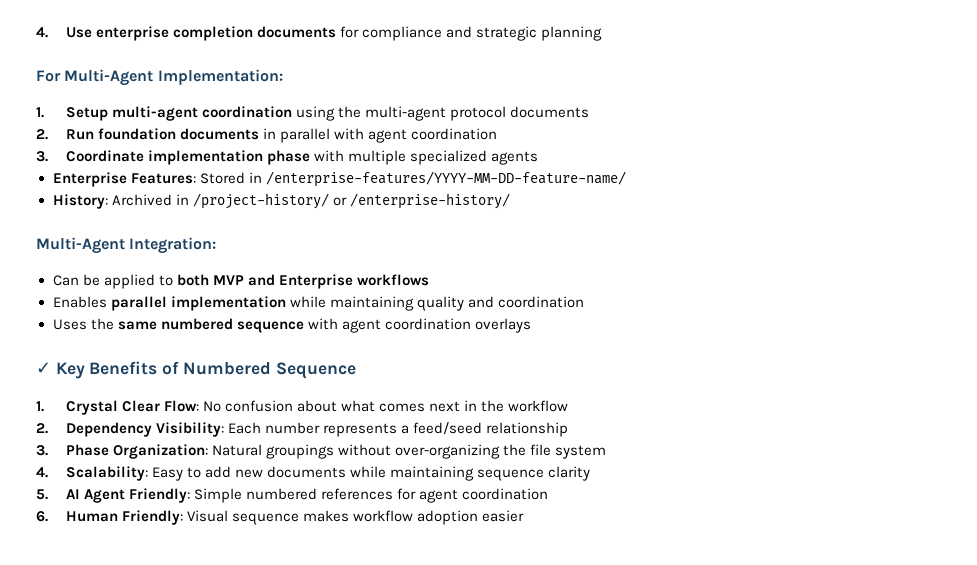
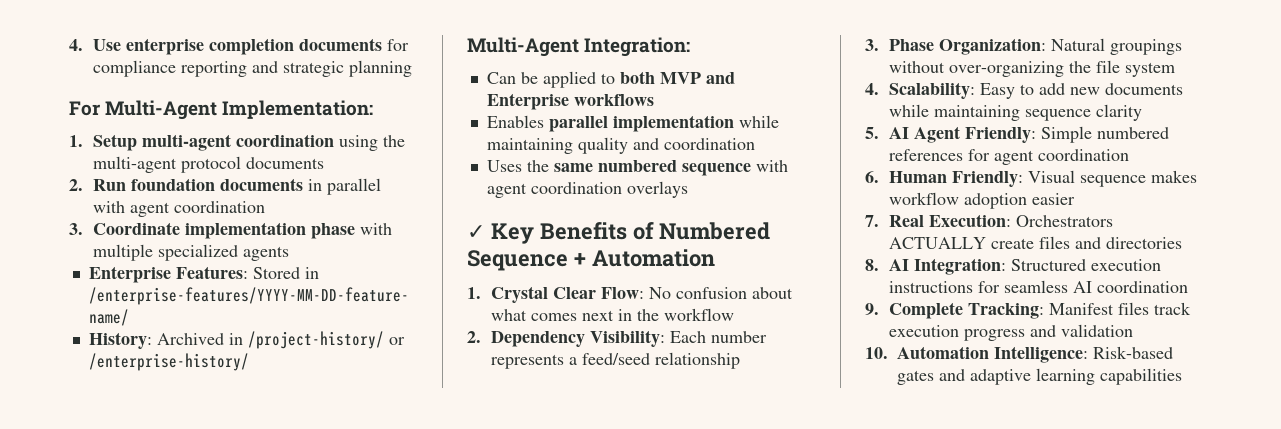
(442, 33) none -> [180,61,247,77] reporting
(356, 370) none -> [573,249,715,267] + Automation
(525, 516) none -> [865,214,1113,227] [888,236,1182,249] [865,258,1161,275] [888,280,1188,293] [865,302,1191,319] [888,324,1133,341] [865,346,1173,363] [897,368,1182,385] // 7. Real Execution: Orchestrators ACTUALLY create files and directories // 8. AI Integration: Structured execution instructions for seamless AI coordination // 9. Complete Tracking: Manifest files track execution progress and validation // 10. Automation Intelligence: Risk-based gates and adaptive learning capabilities

